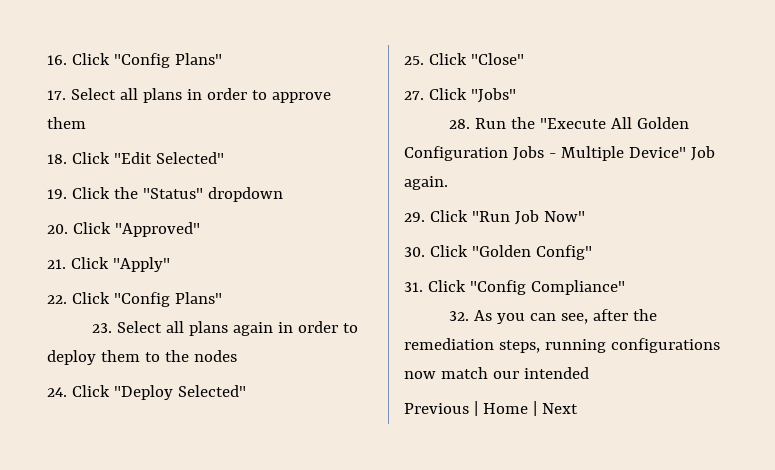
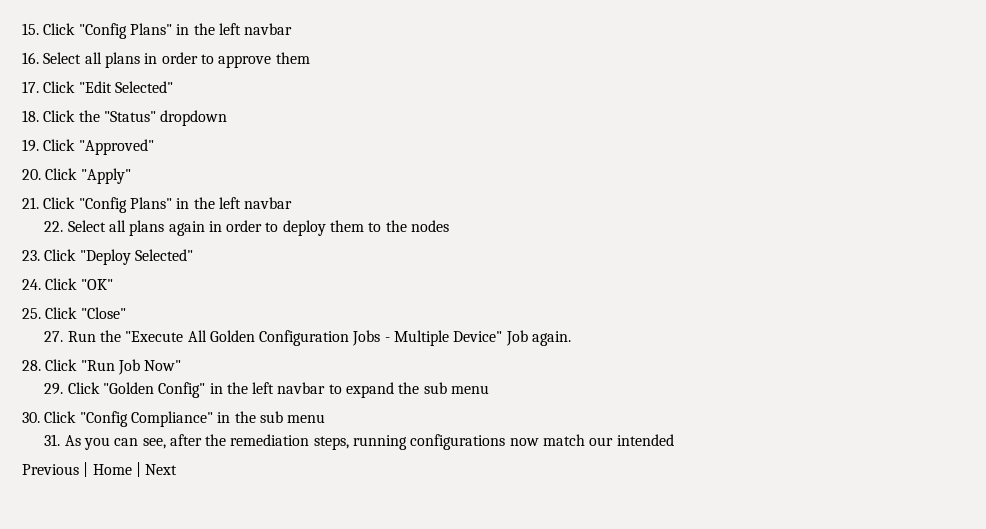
[47,53,222,68] [47,90,66,100] 16. Click "Config Plans" // 17. -> [22,23,293,39] [22,52,39,64] 15. Click "Config Plans" in the left navbar // 16.
[47,154,67,164] 18. -> [22,81,39,93] 17.
[47,189,67,199] 19. -> [22,110,39,122] 18.
[47,224,68,234] 20. -> [22,139,39,152] 19.
[47,259,66,269] 21. -> [22,169,41,180] 20.
[47,292,222,307] [92,323,113,333] 22. Click "Config Plans" // 23. -> [22,197,293,213] [44,221,64,232] 21. Click "Config Plans" in the left navbar // 22.
[47,387,67,397] 24. -> [22,250,40,261] 23.
(246, 391) none -> [22,278,113,290] // 24. Click "OK"
[428,88,516,103] [449,119,471,129] Click "Jobs" // 28. -> (64, 336) none
[404,212,425,222] 29. -> [22,360,41,371] 28.
[404,247,425,257] 30. -> [44,383,64,395] 29.
[404,280,625,295] [449,311,470,321] // 31. Click "Config Compliance" // 32. -> [209,382,490,398] [22,411,326,427] [44,434,61,446] in the left navbar to expand the sub menu // 30. Click "Config Compliance" in the sub menu // 31.

